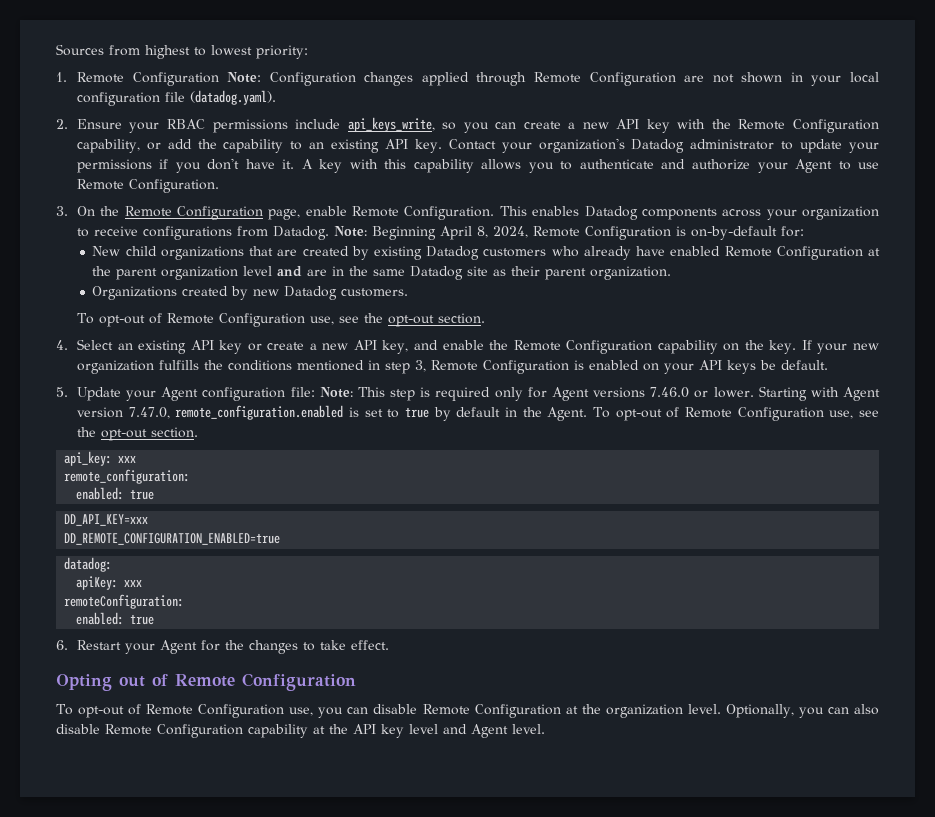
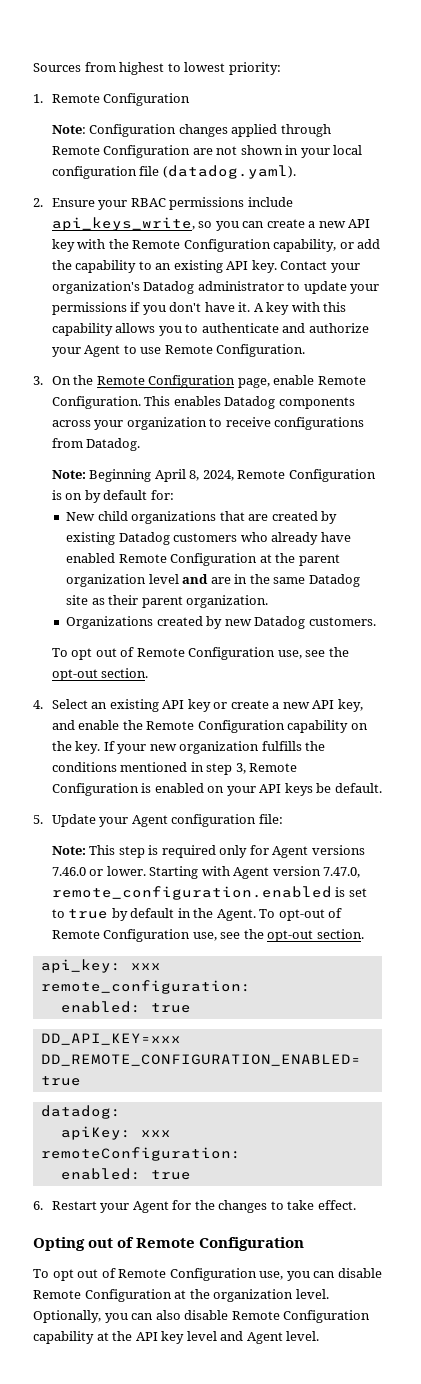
(219, 79) none -> (191, 99) //
(329, 233) none -> (141, 444) //
[690,226,777,240] on-by-default -> [65,490,148,503] on by default
[98,315,145,327] opt-out -> [71,648,117,660] opt out
(315, 392) none -> (283, 819) //
[78,706,125,718] opt-out -> [52,1269,99,1281] opt out

